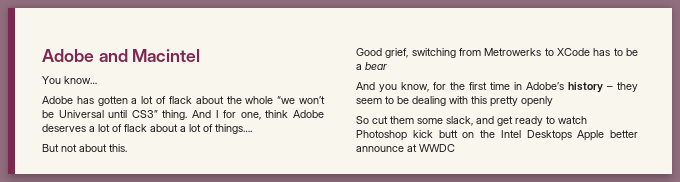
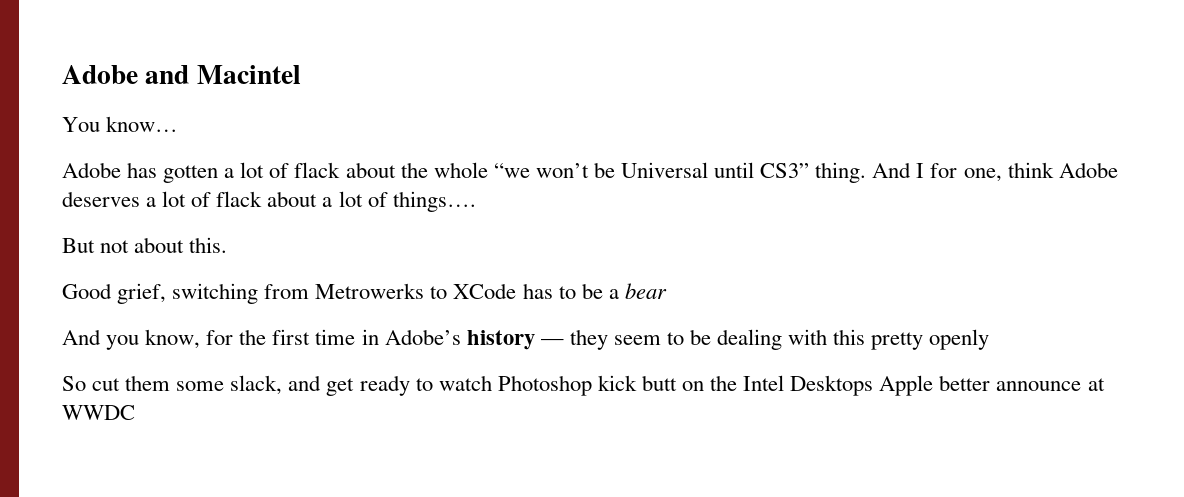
[607,86,613,90] – -> [540,339,564,345] —

